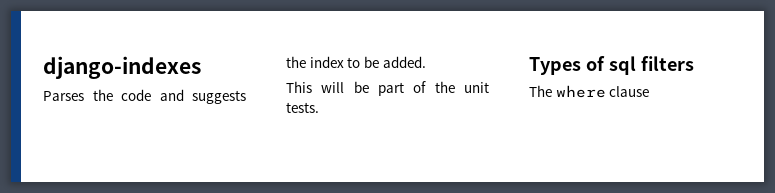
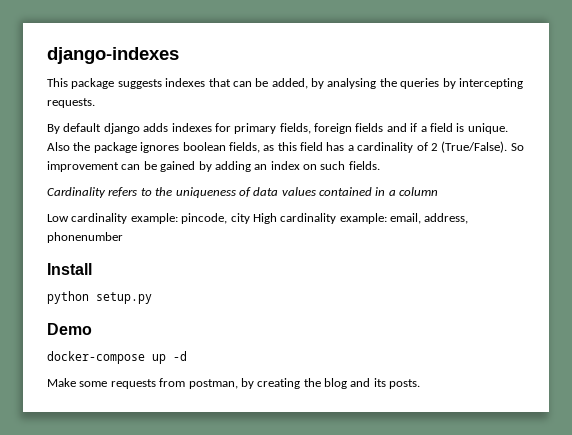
[43,89,246,104] [286,56,426,68] [286,81,489,96] [286,102,319,113] [529,56,694,75] [529,85,650,98] Parses the code and suggests the index to be added. // This will be part of the unit tests. // Types of sql filters // The where clause -> [47,78,523,89] [47,98,95,108] [47,123,508,134] [47,141,524,153] [47,161,380,172] [47,187,439,198] [47,213,469,224] [47,232,123,243] [47,263,92,275] [47,291,152,304] [47,323,92,335] [47,351,187,364] [47,378,421,389] This package suggests indexes that can be added, by analysing the queries by intercepting requests. // By default django adds indexes for primary fields, foreign fields and if a field is unique. Also the package ignores boolean fields, as this field has a cardinality of 2 (True/False). So improvement can be gained by adding an index on such fields. // Cardinality refers to the uniqueness of data values contained in a column // Low cardinality example: pincode, city High cardinality example: email, address, phonenumber // Install // python setup.py // Demo // docker-compose up -d // Make some requests from postman, by creating the blog and its posts.

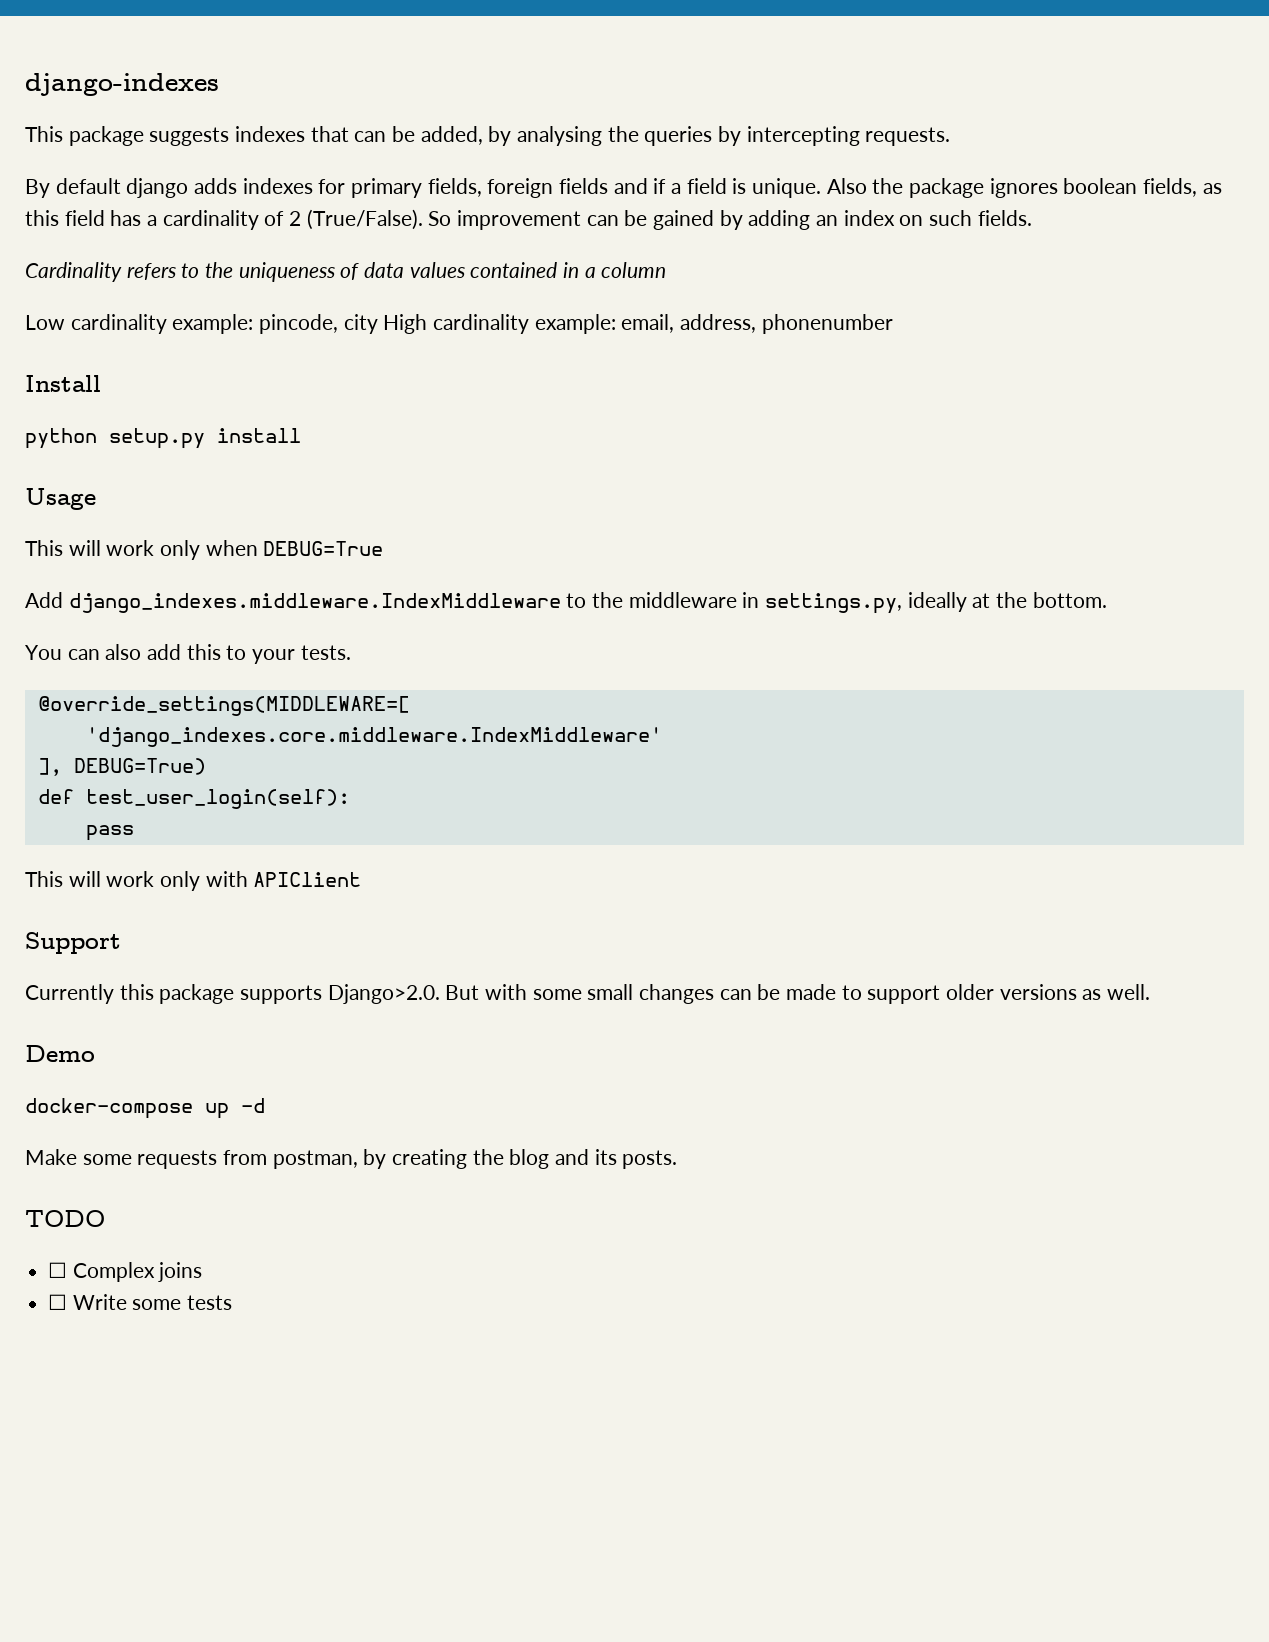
(152, 298) none -> [217,428,301,443] [25,488,96,510] [25,540,384,560] [25,592,1107,614] [25,644,351,664] [37,696,410,716] [85,727,662,747] [37,758,206,776] [37,789,350,809] [85,825,134,841] [25,871,362,891] [25,932,121,954] [25,984,1151,1004] install // Usage // This will work only when DEBUG=True // Add django_indexes.middleware.IndexMiddleware to the middleware in settings.py, ideally at the bottom. // You can also add this to your tests. // @override_settings(MIDDLEWARE=[ // 'django_indexes.core.middleware.IndexMiddleware' // ], DEBUG=True) // def test_user_login(self): // pass // This will work only with APIClient // Support // Currently this package supports Django>2.0. But with some small changes can be made to support older versions as well.
(421, 384) none -> [25,1210,105,1227] [48,1262,203,1282] [48,1294,233,1310] // TODO // ☐ Complex joins // ☐ Write some tests

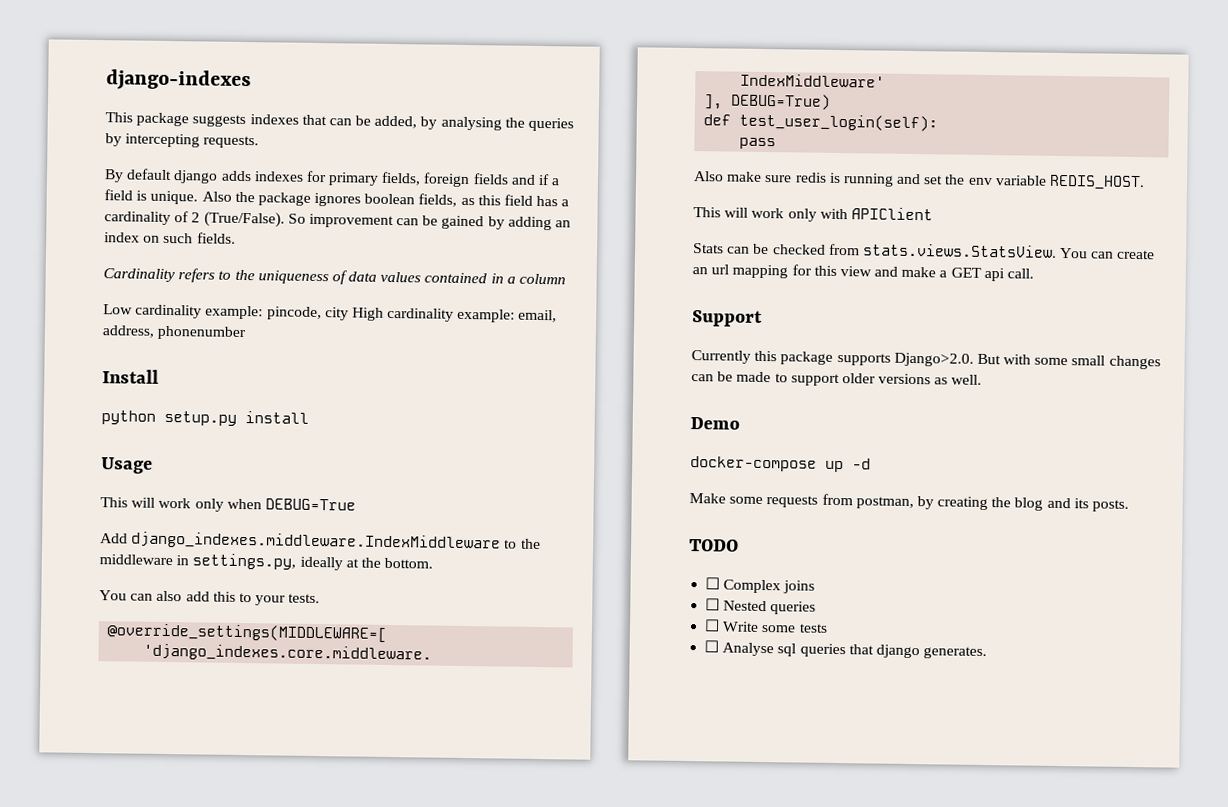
(134, 833) none -> [693,171,1146,191] // Also make sure redis is running and set the env variable REDIS_HOST.
(362, 879) none -> [693,243,1156,260] [692,264,1035,282] // Stats can be checked from stats.views.StatsView. You can create an url mapping for this view and make a GET api call.
(203, 1272) none -> [705,598,817,615] // ☐ Nested queries
(233, 1302) none -> [704,640,988,660] // ☐ Analyse sql queries that django generates.

